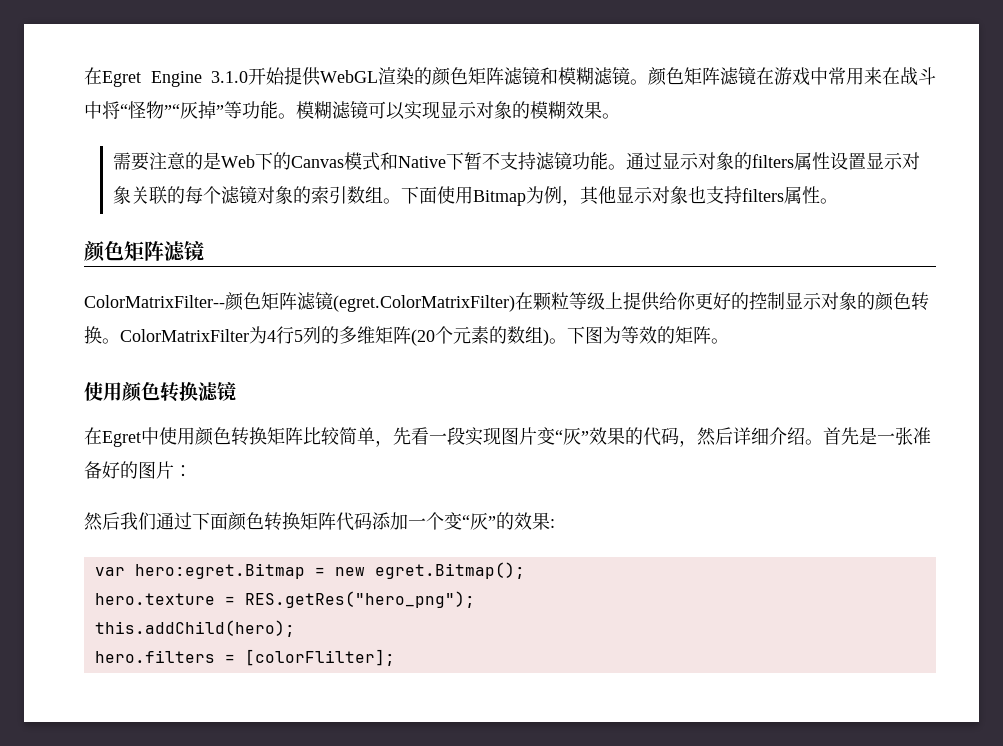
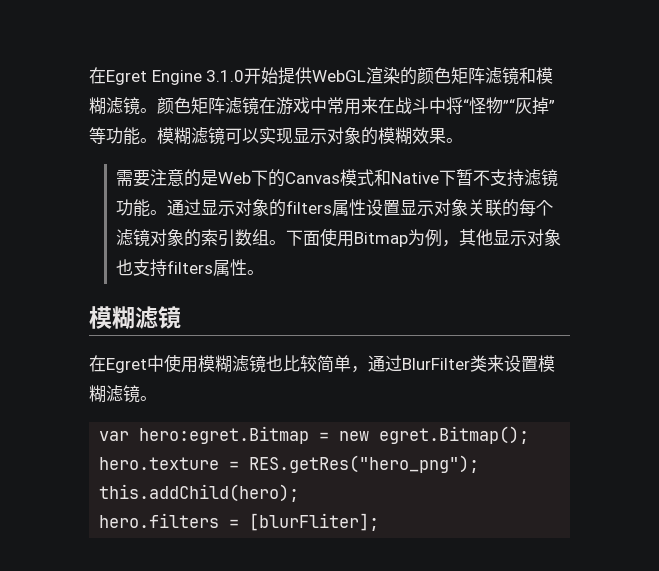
[84,241,204,262] [84,292,929,312] [84,326,729,346] [84,381,236,402] [84,427,931,447] [84,461,192,479] [84,512,555,531] 颜色矩阵滤镜 // ColorMatrixFilter--颜色矩阵滤镜(egret.ColorMatrixFilter)在颗粒等级上提供给你更好的控制显示对象的颜色转换。ColorMatrixFilter为4行5列的多维矩阵(20个元素的数组)。下图为等效的矩阵。 // 使用颜色转换滤镜 // 在Egret中使用颜色转换矩阵比较简单，先看一段实现图片变“灰”效果的代码，然后详细介绍。首先是一张准备好的图片： // 然后我们通过下面颜色转换矩阵代码添加一个变“灰”的效果: -> [89,306,181,330] [89,354,555,373] [89,385,157,403] 模糊滤镜 // 在Egret中使用模糊滤镜也比较简单，通过BlurFilter类来设置模糊滤镜。
[244,649,395,666] [colorFlilter]; -> [249,513,380,531] [blurFliter];

